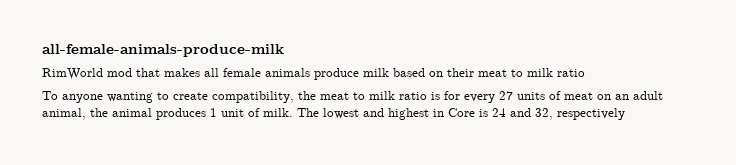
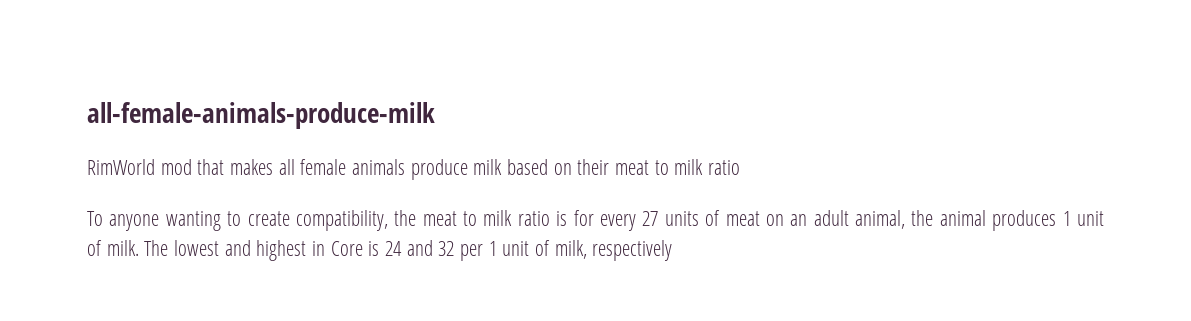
[535,108,553,120] 32, -> [438,240,587,261] 32 per 1 unit of milk,

